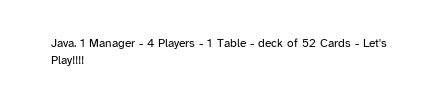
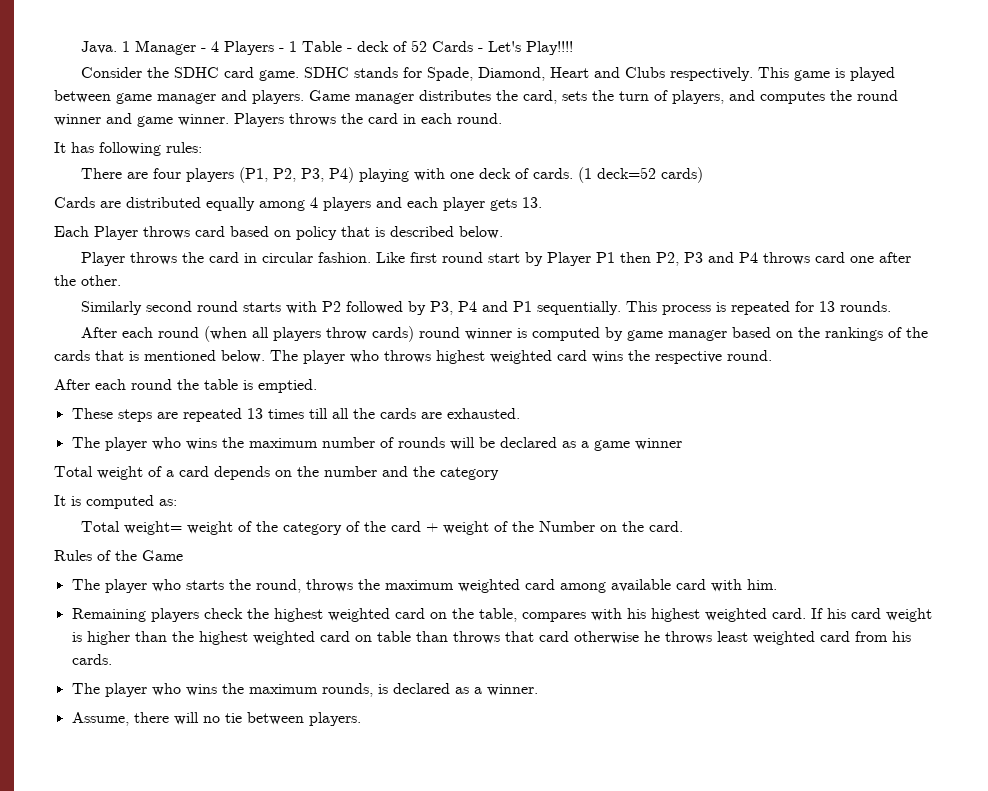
(84, 61) none -> [80,67,895,81] [54,90,898,104] [54,113,502,127] [54,142,202,156] [80,167,703,183] [54,197,542,211] [54,226,503,240] [80,252,911,266] [54,275,121,286] [80,301,891,315] [80,326,928,342] [54,350,772,364] [54,379,317,393] [71,408,520,422] [71,437,682,451] [54,466,499,480] [54,495,177,509] [80,521,683,535] [54,550,183,561] [71,579,777,593] [71,608,932,622] [71,631,911,645] [71,654,112,665] [71,683,538,697] [71,712,361,726] // Consider the SDHC card game. SDHC stands for Spade, Diamond, Heart and Clubs respectively. This game is played between game manager and players. Game manager distributes the card, sets the turn of players, and computes the round winner and game winner. Players throws the card in each round. // It has following rules: // There are four players (P1, P2, P3, P4) playing with one deck of cards. (1 deck=52 cards) // Cards are distributed equally among 4 players and each player gets 13. // Each Player throws card based on policy that is described below. // Player throws the card in circular fashion. Like first round start by Player P1 then P2, P3 and P4 throws card one after the other. // Similarly second round starts with P2 followed by P3, P4 and P1 sequentially. This process is repeated for 13 rounds. // After each round (when all players throw cards) round winner is computed by game manager based on the rankings of the cards that is mentioned below. The player who throws highest weighted card wins the respective round. // After each round the table is emptied. // These steps are repeated 13 times till all the cards are exhausted. // The player who wins the maximum number of rounds will be declared as a game winner // Total weight of a card depends on the number and the category // It is computed as: // Total weight= weight of the category of the card + weight of the Number on the card. // Rules of the Game // The player who starts the round, throws the maximum weighted card among available card with him. // Remaining players check the highest weighted card on the table, compares with his highest weighted card. If his card weight is higher than the highest weighted card on table than throws that card otherwise he throws least weighted card from his cards. // The player who wins the maximum rounds, is declared as a winner. // Assume, there will no tie between players.

